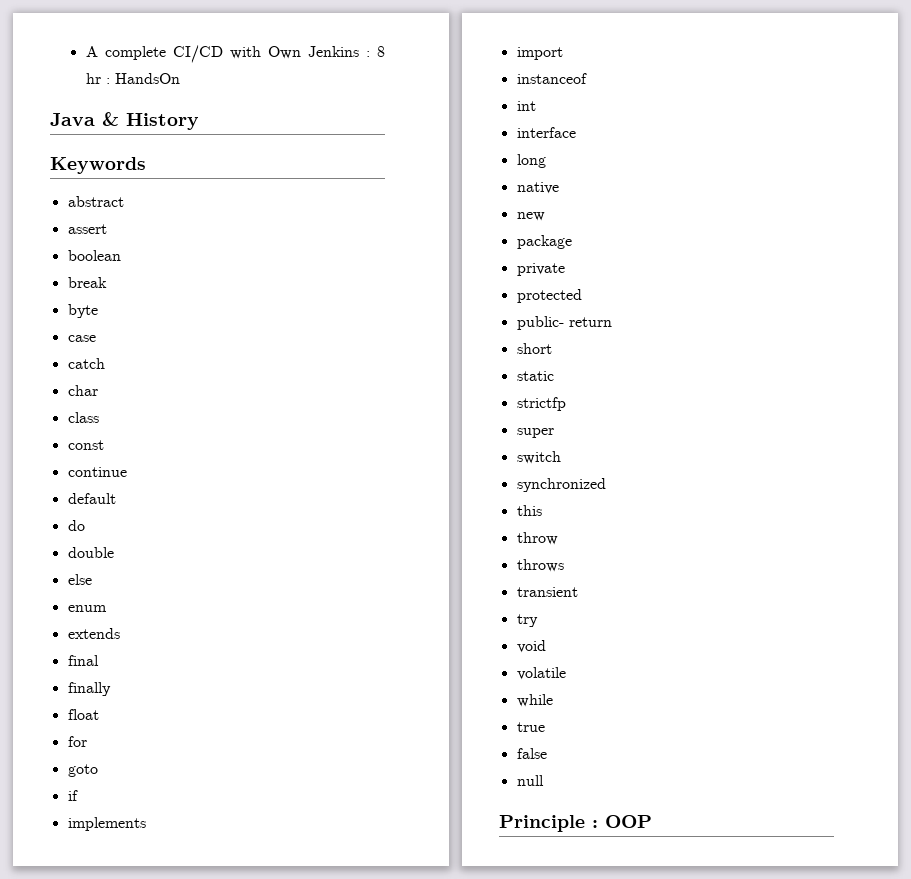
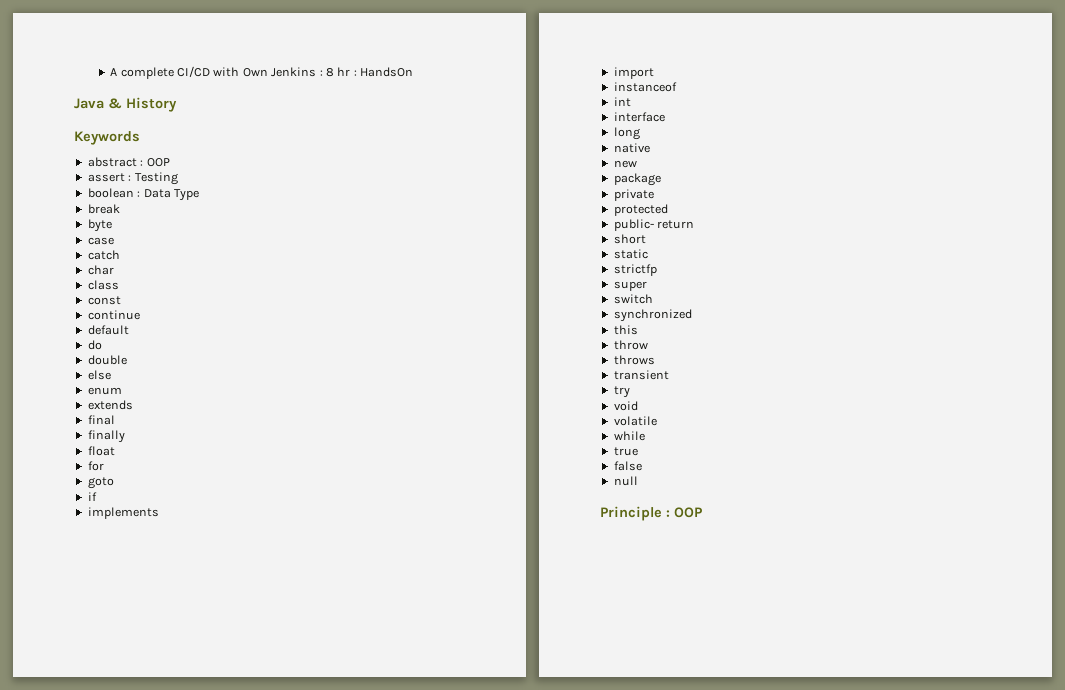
(124, 201) none -> [140,158,170,167] : OOP
(107, 229) none -> [128,172,178,185] : Testing
(121, 255) none -> [137,189,199,201] : Data Type

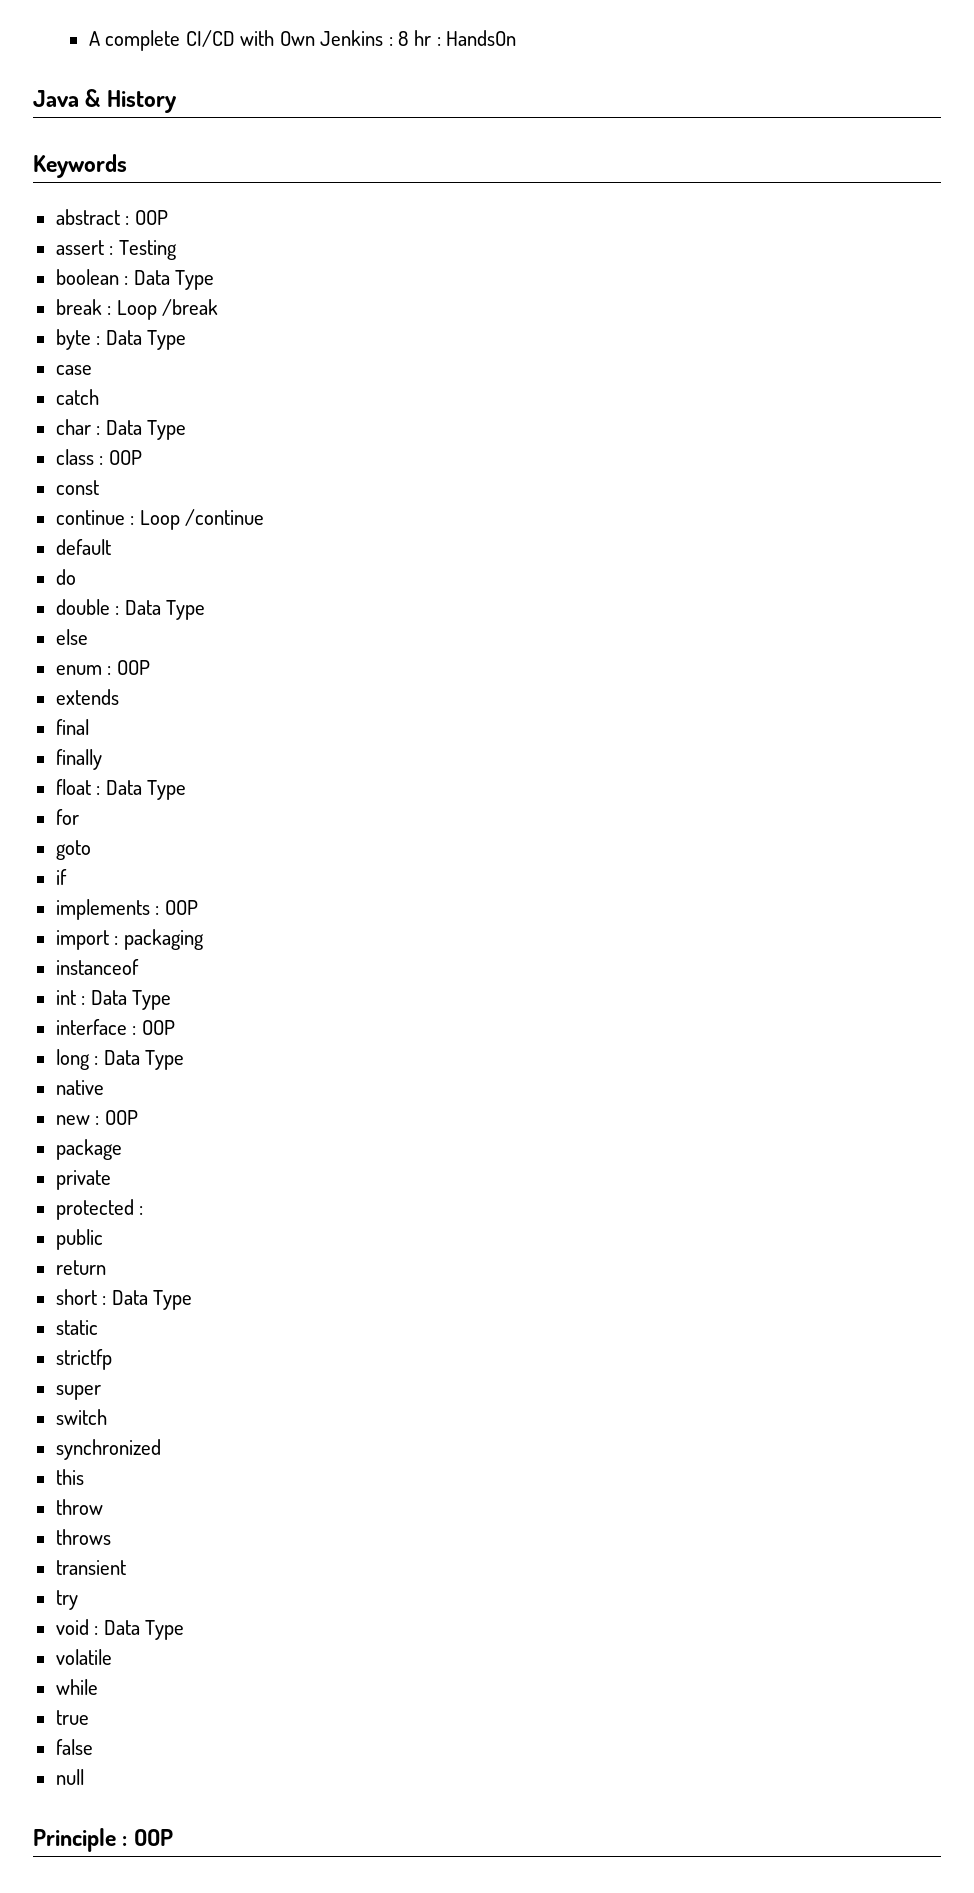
[87,219,112,232] // byte -> [107,299,219,320] [55,329,187,350] : Loop /break // byte : Data Type
(114, 270) none -> [96,420,187,440] : Data Type
(119, 285) none -> [99,450,142,465] : OOP
(140, 315) none -> [130,509,265,530] : Loop /continue
(127, 360) none -> [115,600,206,620] : Data Type
(122, 391) none -> [107,660,150,675] : OOP
(115, 451) none -> [96,780,187,800] : Data Type
(159, 513) none -> [155,900,198,915] : OOP
(654, 73) none -> [114,929,204,950] : packaging
(631, 102) none -> [81,990,172,1010] : Data Type
(665, 117) none -> [132,1020,175,1035] : OOP
(640, 133) none -> [94,1050,185,1070] : Data Type
(637, 164) none -> [95,1110,138,1125] : OOP
[613,219,654,231] // public- -> [139,1206,144,1215] [55,1229,103,1250] : // public //
(646, 239) none -> [102,1290,193,1310] : Data Type
(638, 406) none -> [94,1620,185,1640] : Data Type

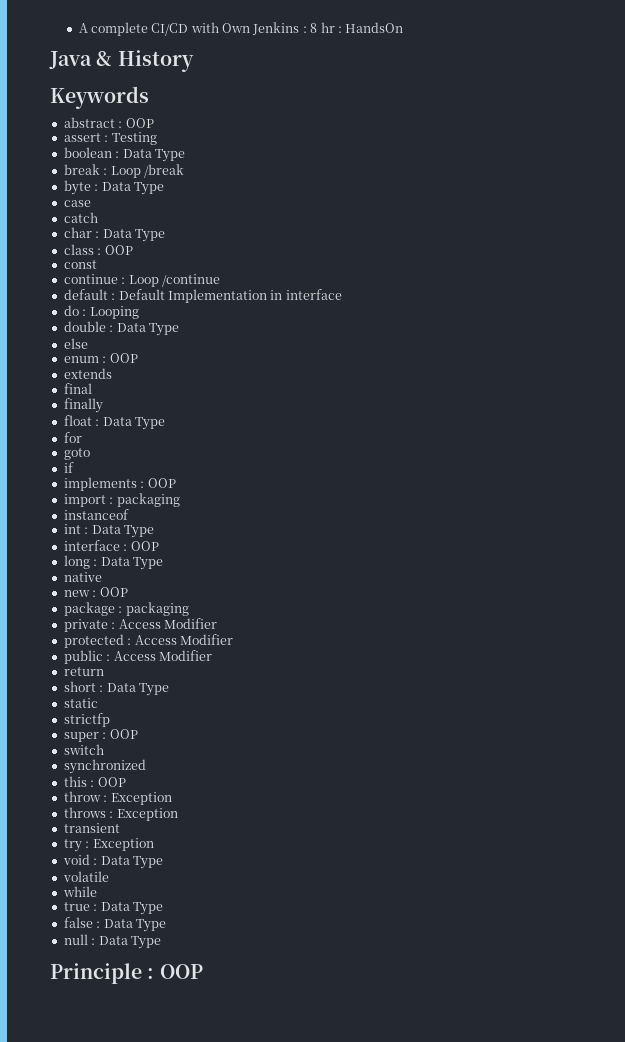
(111, 547) none -> [111,289,342,303] : Default Implementation in interface
(76, 577) none -> [82,306,139,319] : Looping
(122, 1149) none -> [118,602,189,616] : packaging
(111, 1180) none -> [111,618,217,629] : Access Modifier
(144, 1210) none -> [134,634,233,645] Access Modifier
(103, 1239) none -> [106,650,212,661] : Access Modifier
(101, 1392) none -> [102,729,138,739] : OOP
(84, 1477) none -> [90,777,126,787] : OOP
(103, 1507) none -> [103,792,172,805] : Exception
(111, 1537) none -> [109,808,178,821] : Exception
(78, 1600) none -> [85,838,154,851] : Exception
[55,1739,93,1755] [55,1769,84,1785] // false // null -> [93,902,163,915] [63,917,166,932] [63,934,161,949] : Data Type // false : Data Type // null : Data Type

